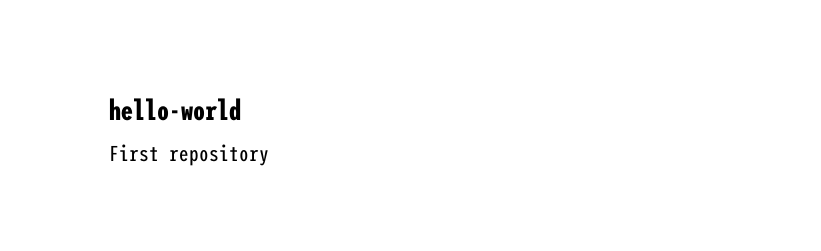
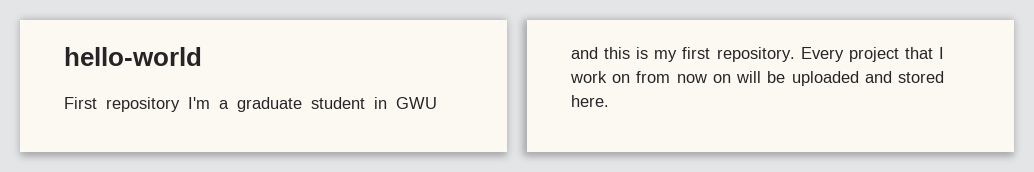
(269, 155) none -> [188,97,437,112] [571,47,944,62] [570,71,944,86] [571,95,609,107] I'm a graduate student in GWU and this is my first repository. Every project that I work on from now on will be uploaded and stored here.

